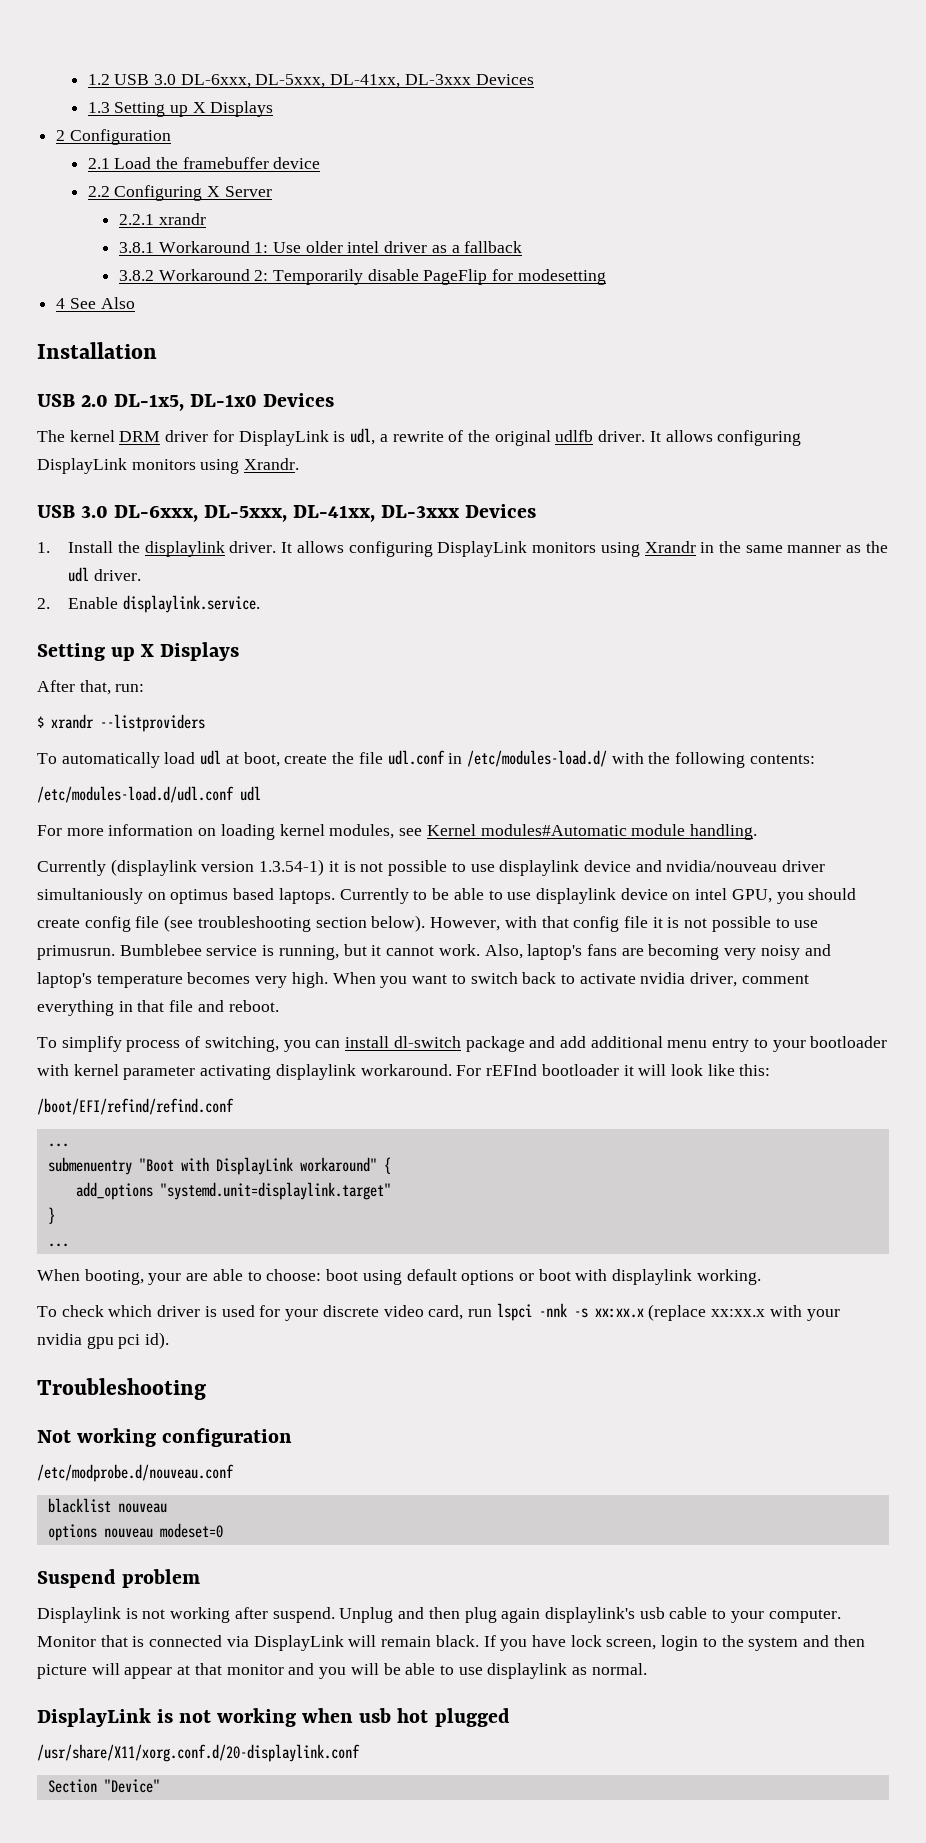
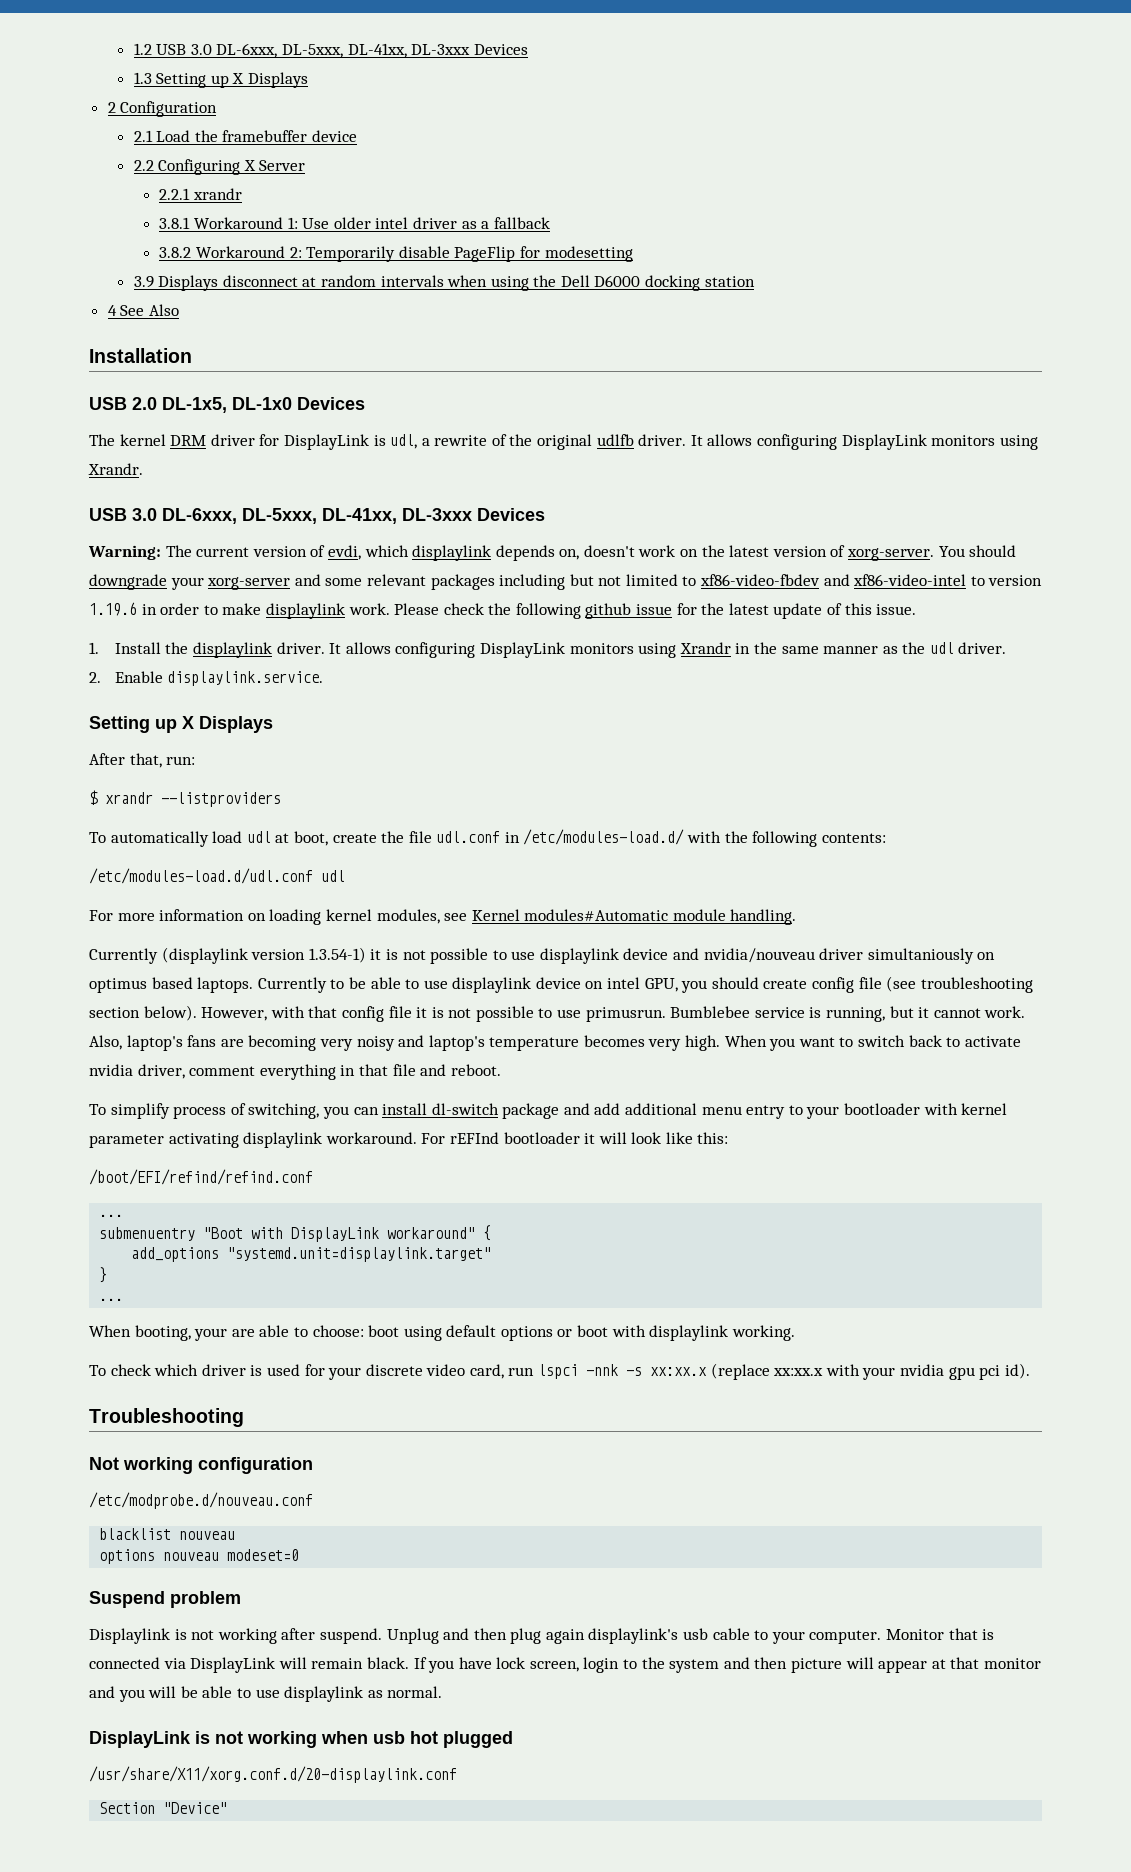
(606, 277) none -> [133,275,755,291] // 3.9 Displays disconnect at random intervals when using the Dell D6000 docking station
(537, 511) none -> [88,545,1017,561] [89,574,1043,590] [89,602,917,619] // Warning: The current version of evdi, which displaylink depends on, doesn't work on the latest version of xorg-server. You should downgrade your xorg-server and some relevant packages including but not limited to xf86-video-fbdev and xf86-video-intel to version 1.19.6 in order to make displaylink work. Please check the following github issue for the latest update of this issue.

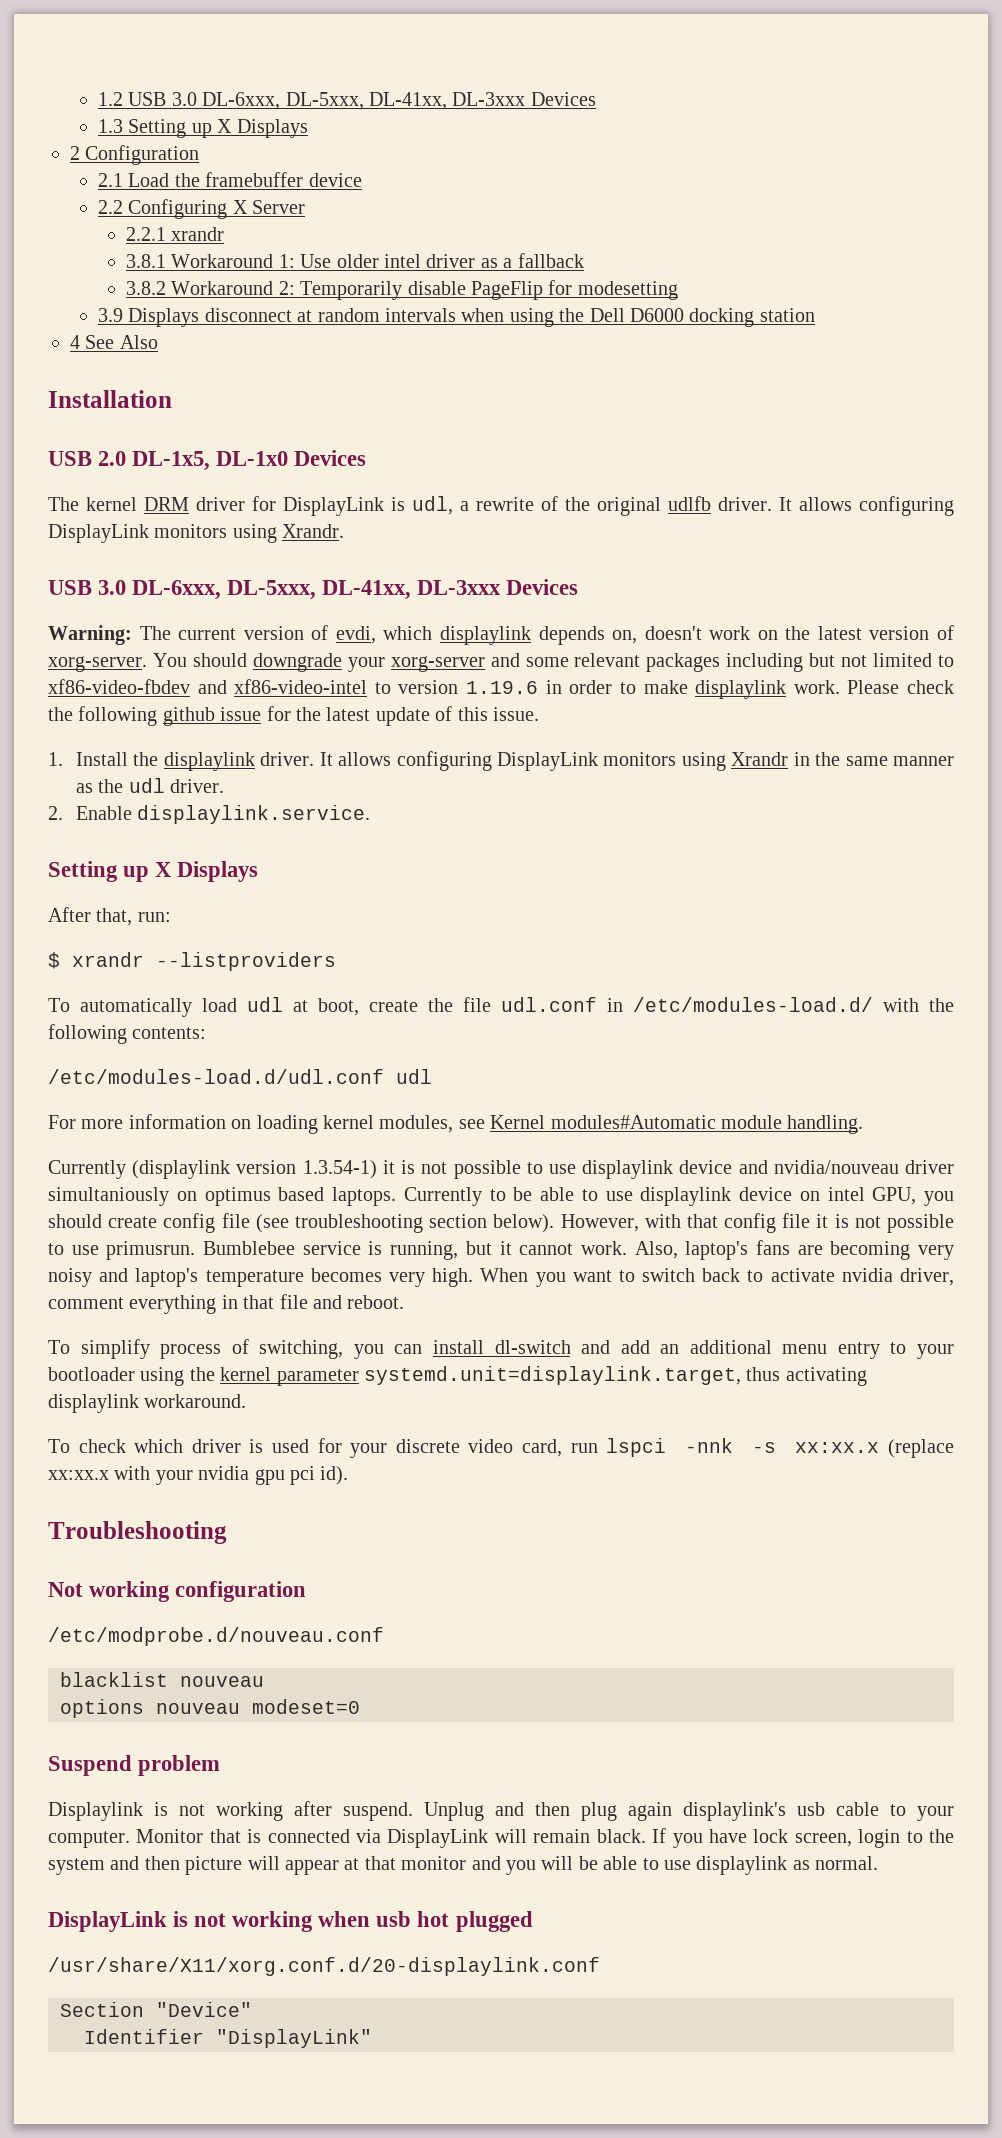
[502,1103,560,1119] package -> (571, 1347) none
(621, 1109) none -> [660,1344,680,1354] an
[923,1103,1008,1115] [89,1132,729,1148] [89,1169,313,1185] [99,1214,124,1217] [99,1225,492,1242] [131,1247,492,1262] [99,1267,108,1283] [99,1298,124,1301] [89,1325,795,1341] with kernel parameter activating displaylink workaround. For rEFInd bootloader it will look like this: // /boot/EFI/refind/refind.conf // ... // submenuentry "Boot with DisplayLink workaround" { // add_options "systemd.unit=displaylink.target" // } // ... // When booting, your are able to choose: boot using default options or boot with displaylink working. -> [140,1366,867,1386] [48,1394,247,1413] using the kernel parameter systemd.unit=displaylink.target, thus activating displaylink workaround.
(228, 1808) none -> [84,2029,372,2048] // Identifier "DisplayLink"

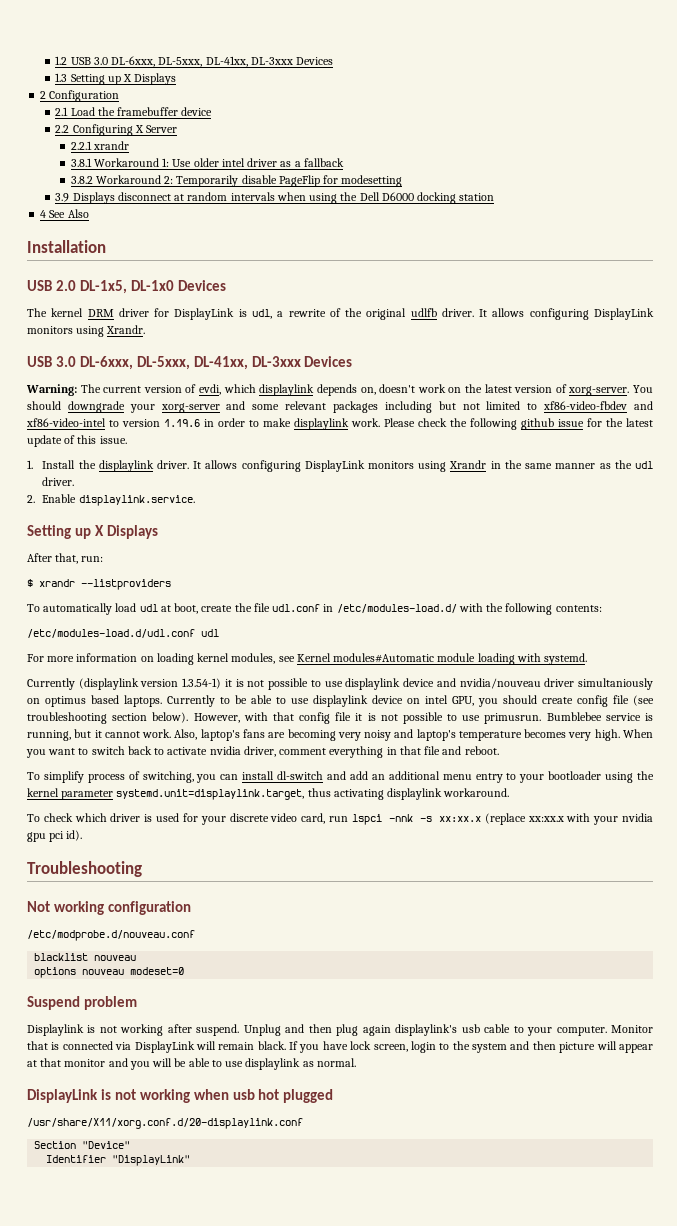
[787,1115,864,1134] handling. -> [477,653,588,665] loading with systemd.

